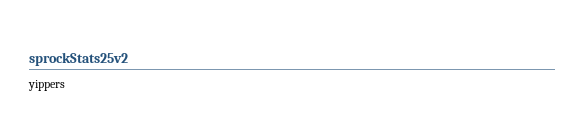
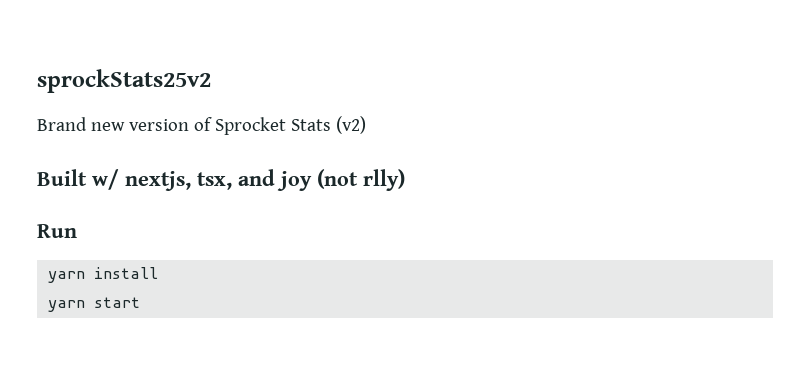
[28,80,65,91] yippers -> [37,116,366,135] [37,169,405,191] [37,224,77,238] [48,267,159,283] [48,297,141,312] Brand new version of Sprocket Stats (v2) // Built w/ nextjs, tsx, and joy (not rlly) // Run // yarn install // yarn start

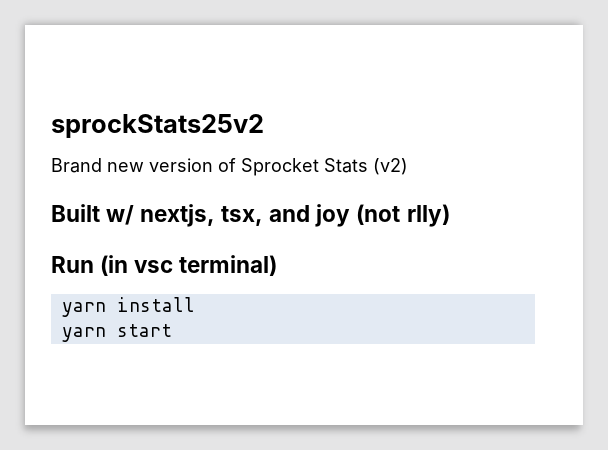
(77, 231) none -> [100,255,278,276] (in vsc terminal)

